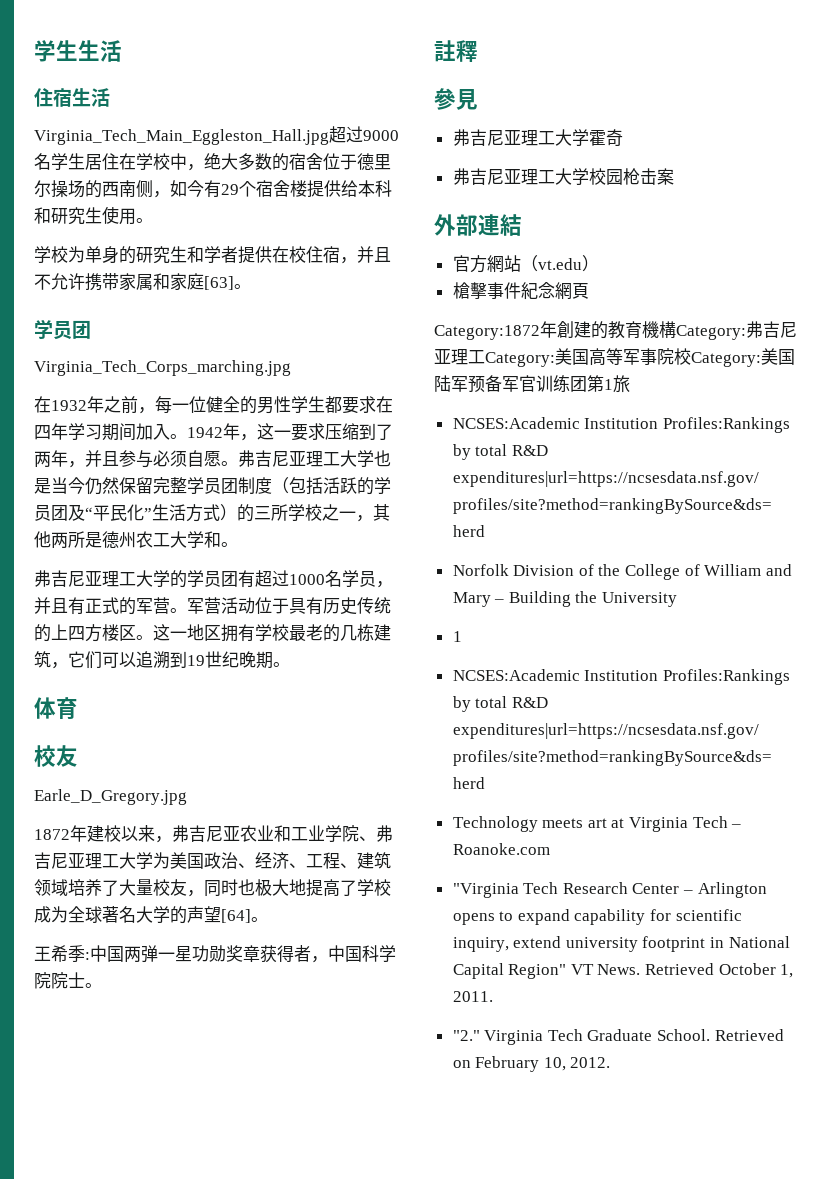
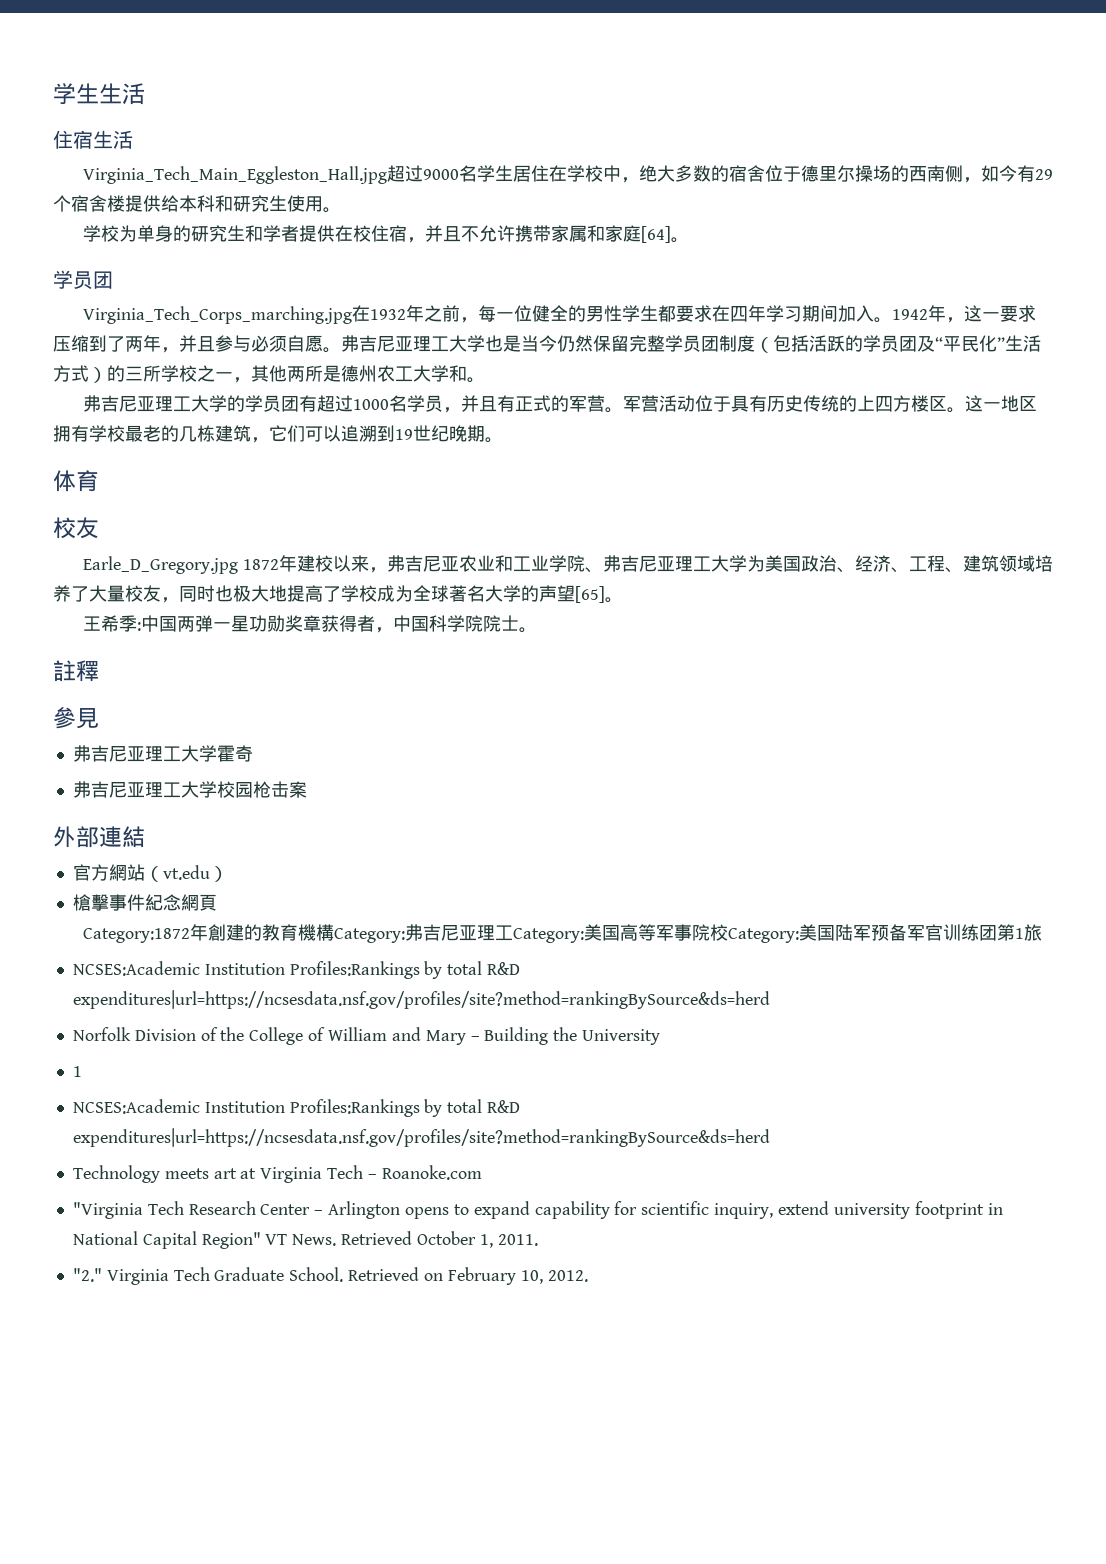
[204,276,234,290] [63] -> [640,226,671,243] [64]
(291, 368) // -> (352, 315) none
(187, 797) // -> (238, 565) none
[221,909,251,923] [64] -> [575,586,605,603] [65]

